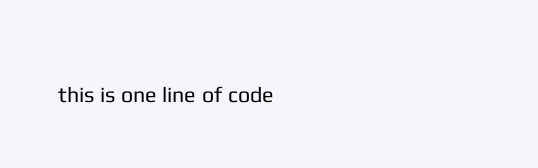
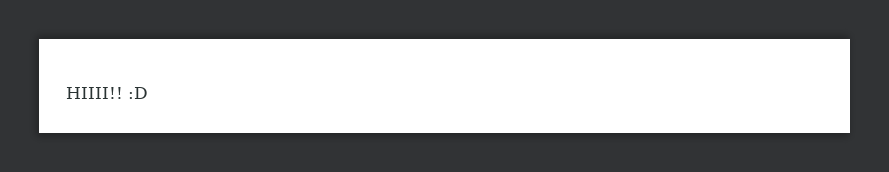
[58,86,275,103] this is one line of code -> [66,87,148,99] HIIII!! :D

